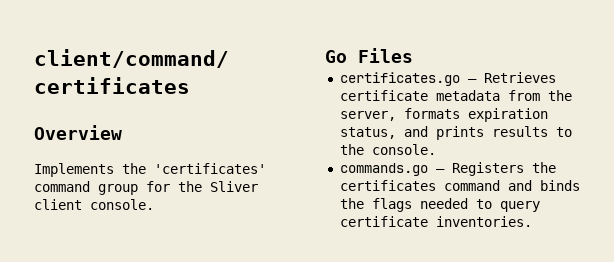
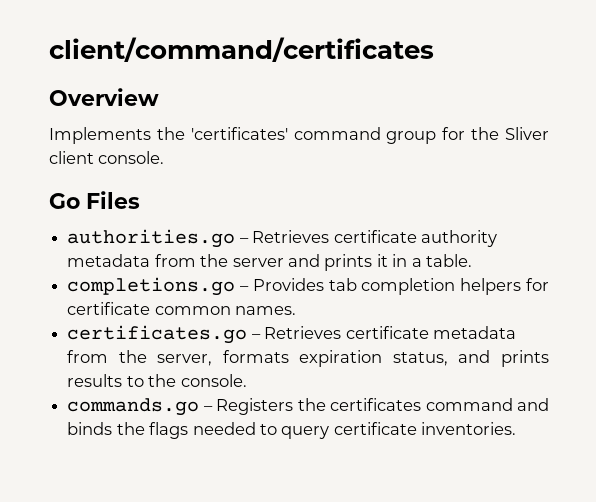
(413, 55) none -> [67,229,497,248] [67,254,473,271] [67,277,549,296] [67,302,297,315] // authorities.go – Retrieves certificate authority metadata from the server and prints it in a table. // completions.go – Provides tab completion helpers for certificate common names.

